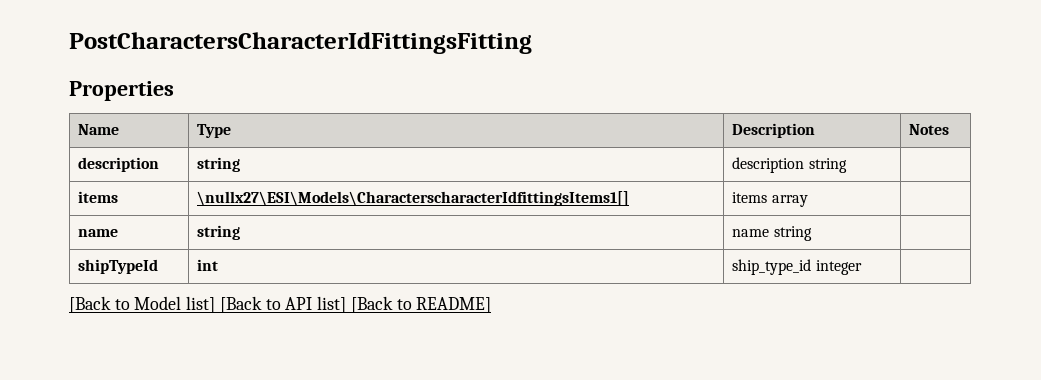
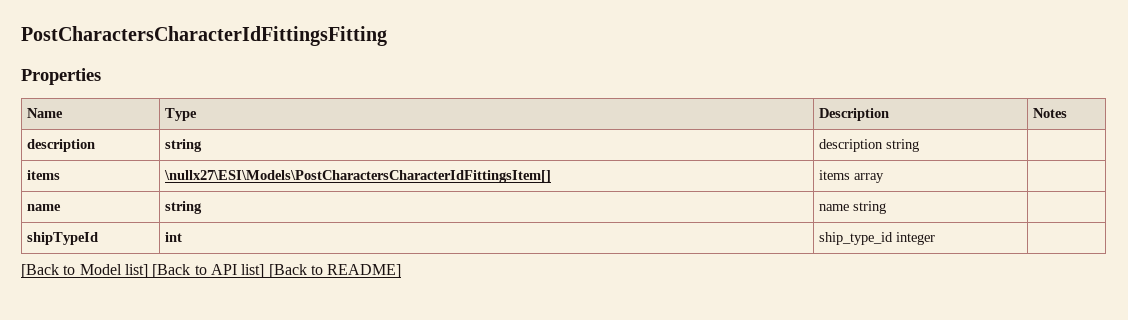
[197,191,630,206] \nullx27\ESI\Models\CharacterscharacterIdfittingsItems1[] -> [164,170,552,183] \nullx27\ESI\Models\PostCharactersCharacterIdFittingsItem[]

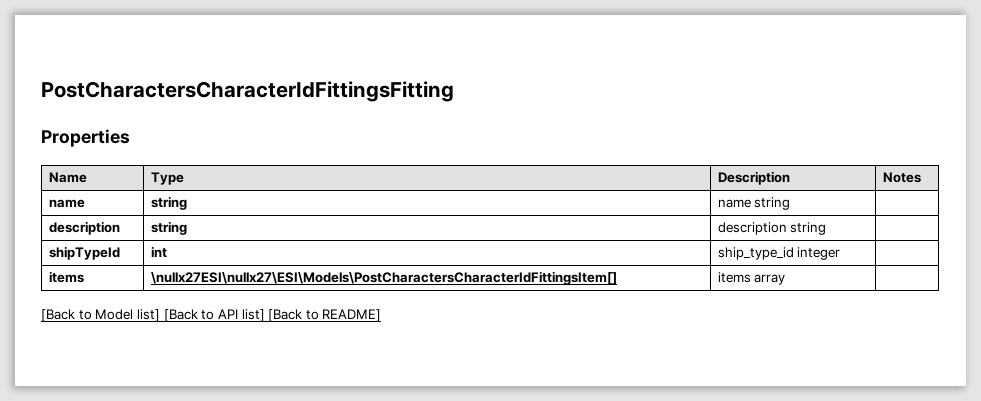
(1068, 113) none -> [48,199,85,208] [150,196,187,210] [717,197,791,210] // name | string | name string |
[27,170,61,180] [164,170,552,183] [819,170,885,183] [27,204,62,211] [165,201,203,214] [819,201,887,214] // items | \nullx27\ESI\Models\PostCharactersCharacterIdFittingsItem[] | items array | // name | string | name string | -> (827, 228) none
(936, 238) none -> [48,271,84,283] [150,271,617,285] [717,272,786,285] // items | \nullx27ESI\nullx27\ESI\Models\PostCharactersCharacterIdFittingsItem[] | items array |

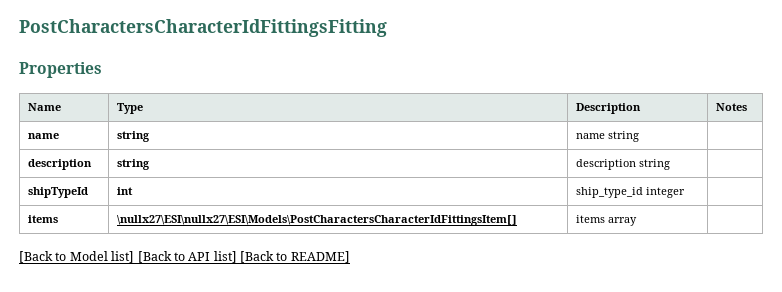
[150,271,617,285] \nullx27ESI\nullx27\ESI\Models\PostCharactersCharacterIdFittingsItem[] -> [116,215,517,226] \nullx27\ESI\nullx27\ESI\Models\PostCharactersCharacterIdFittingsItem[]

